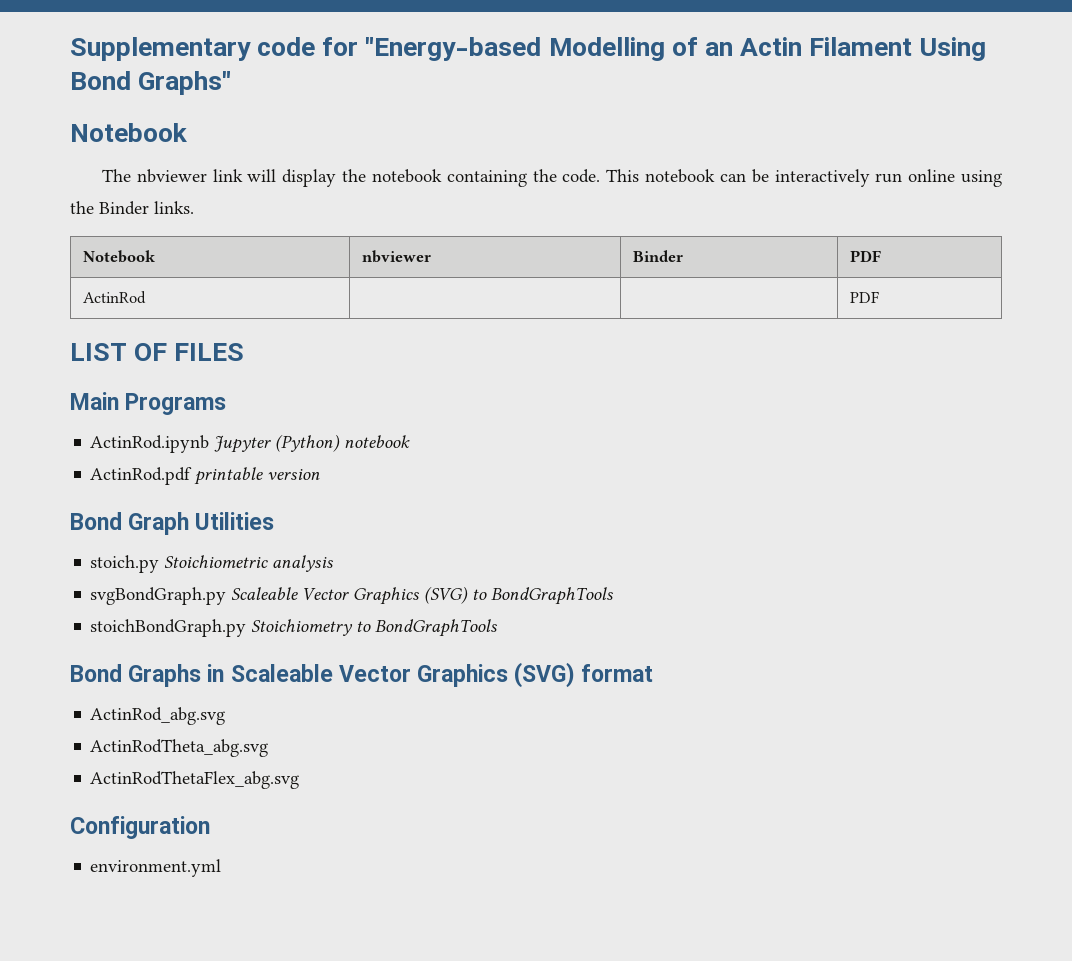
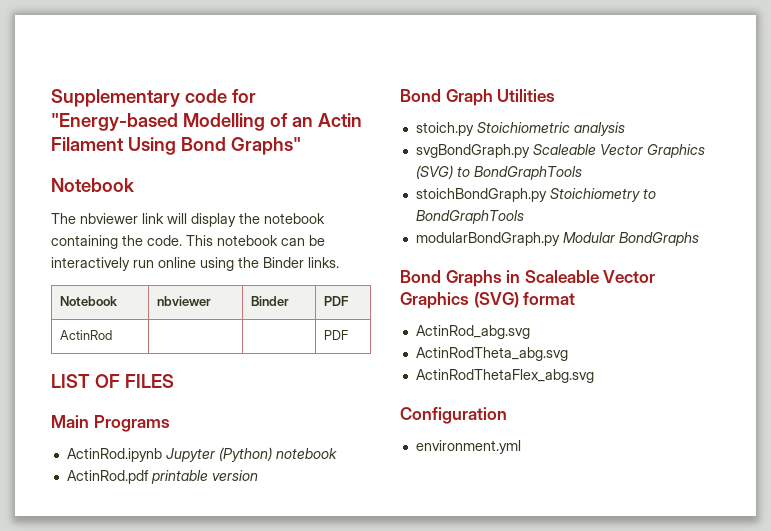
(498, 628) none -> [415,232,699,246] // modularBondGraph.py Modular BondGraphs

